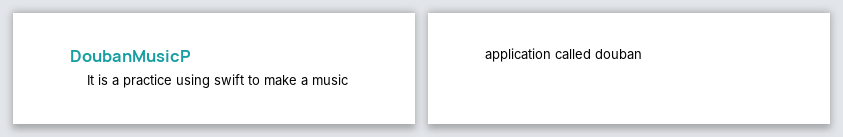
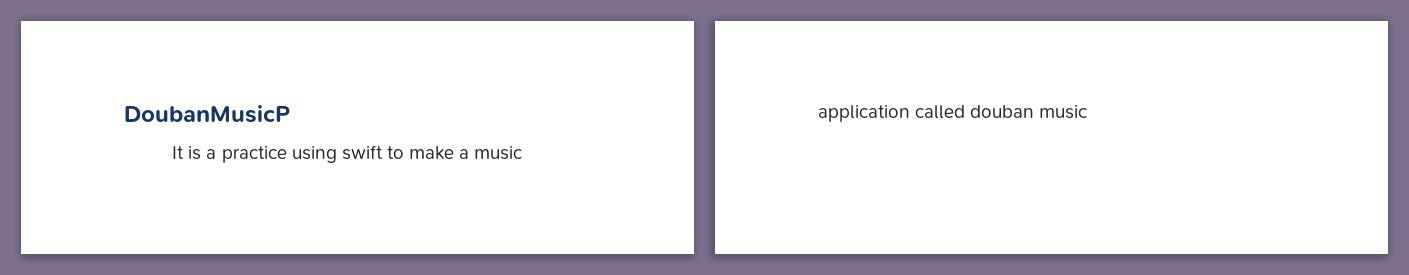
(642, 54) none -> [1039,105,1088,119] music

